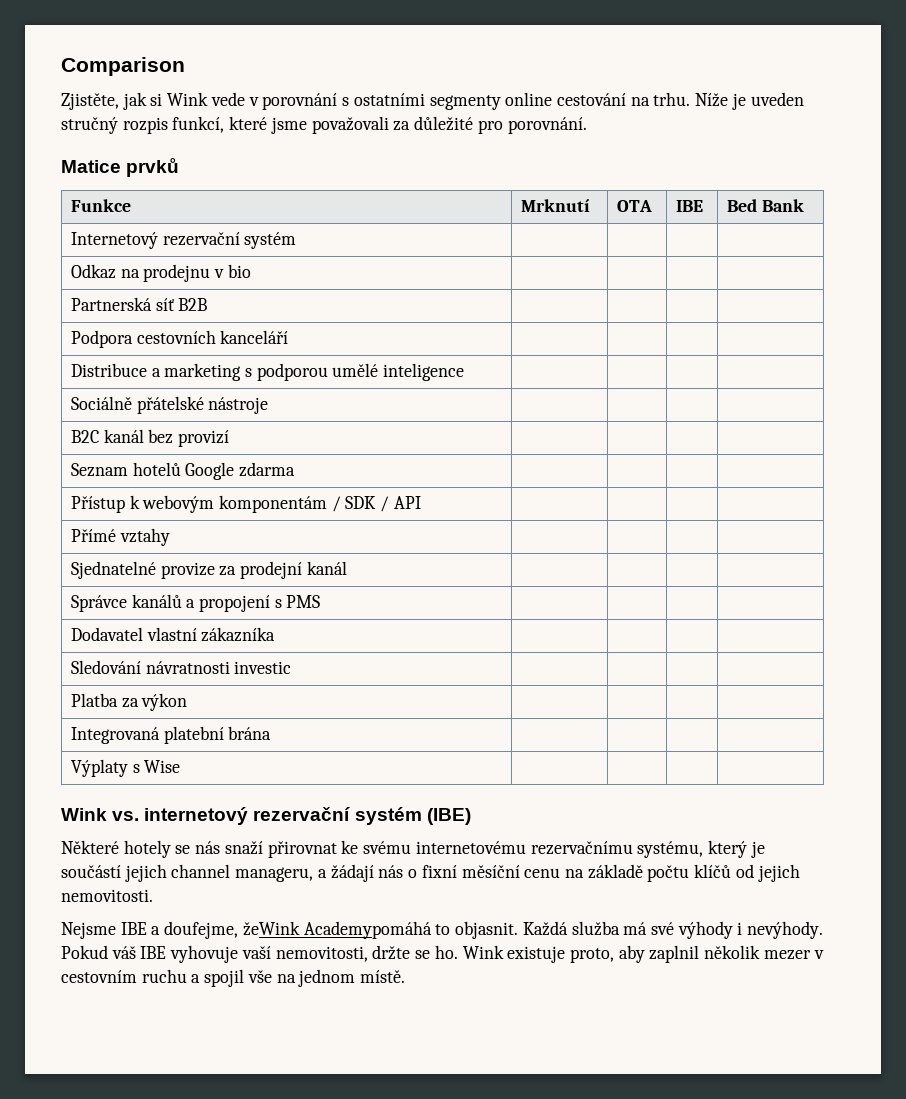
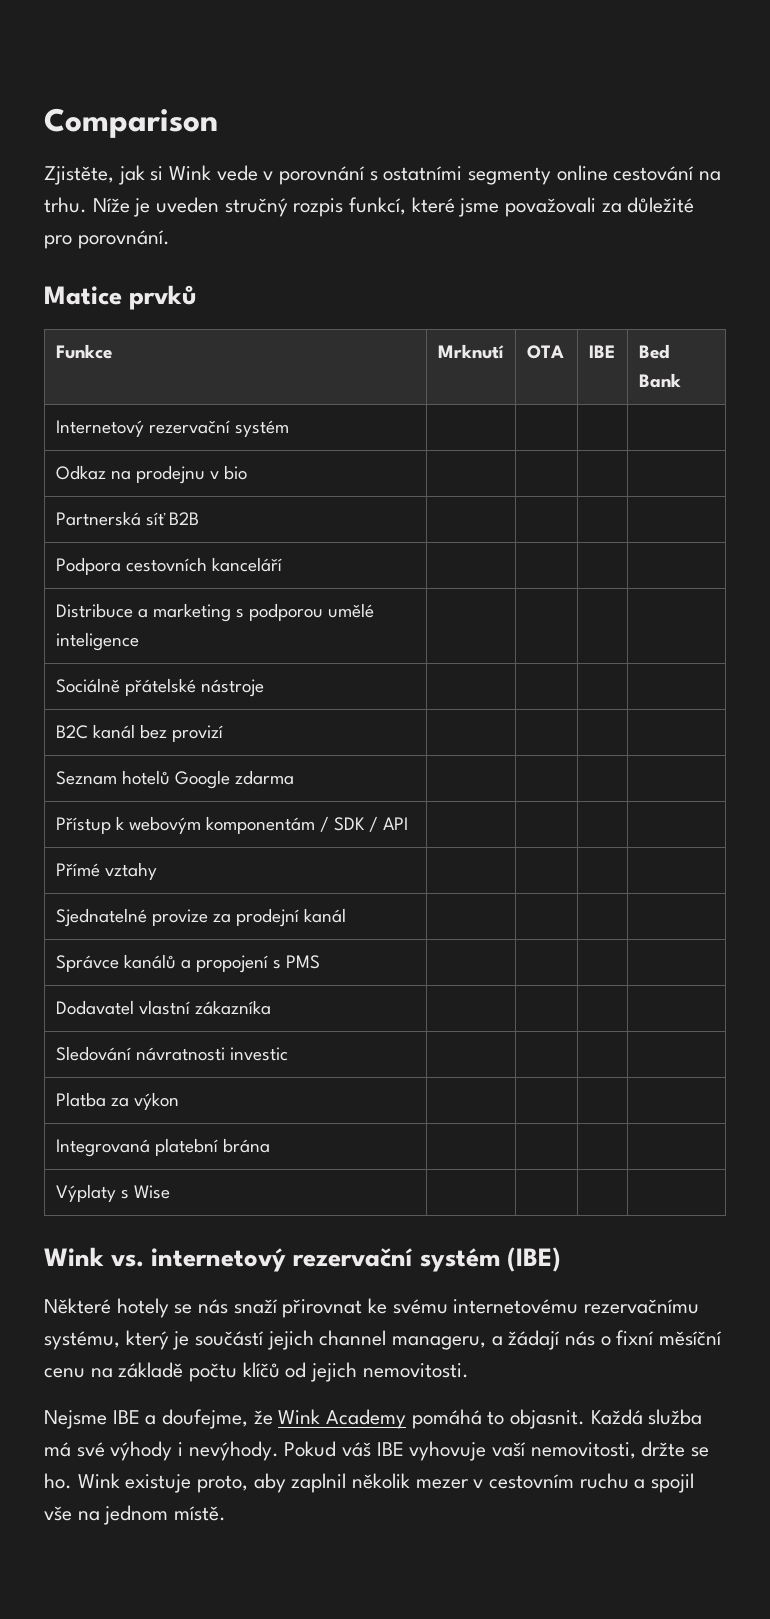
[242,921,432,939] žeWink Academypomáhá -> [253,1409,482,1429] že Wink Academy pomáhá

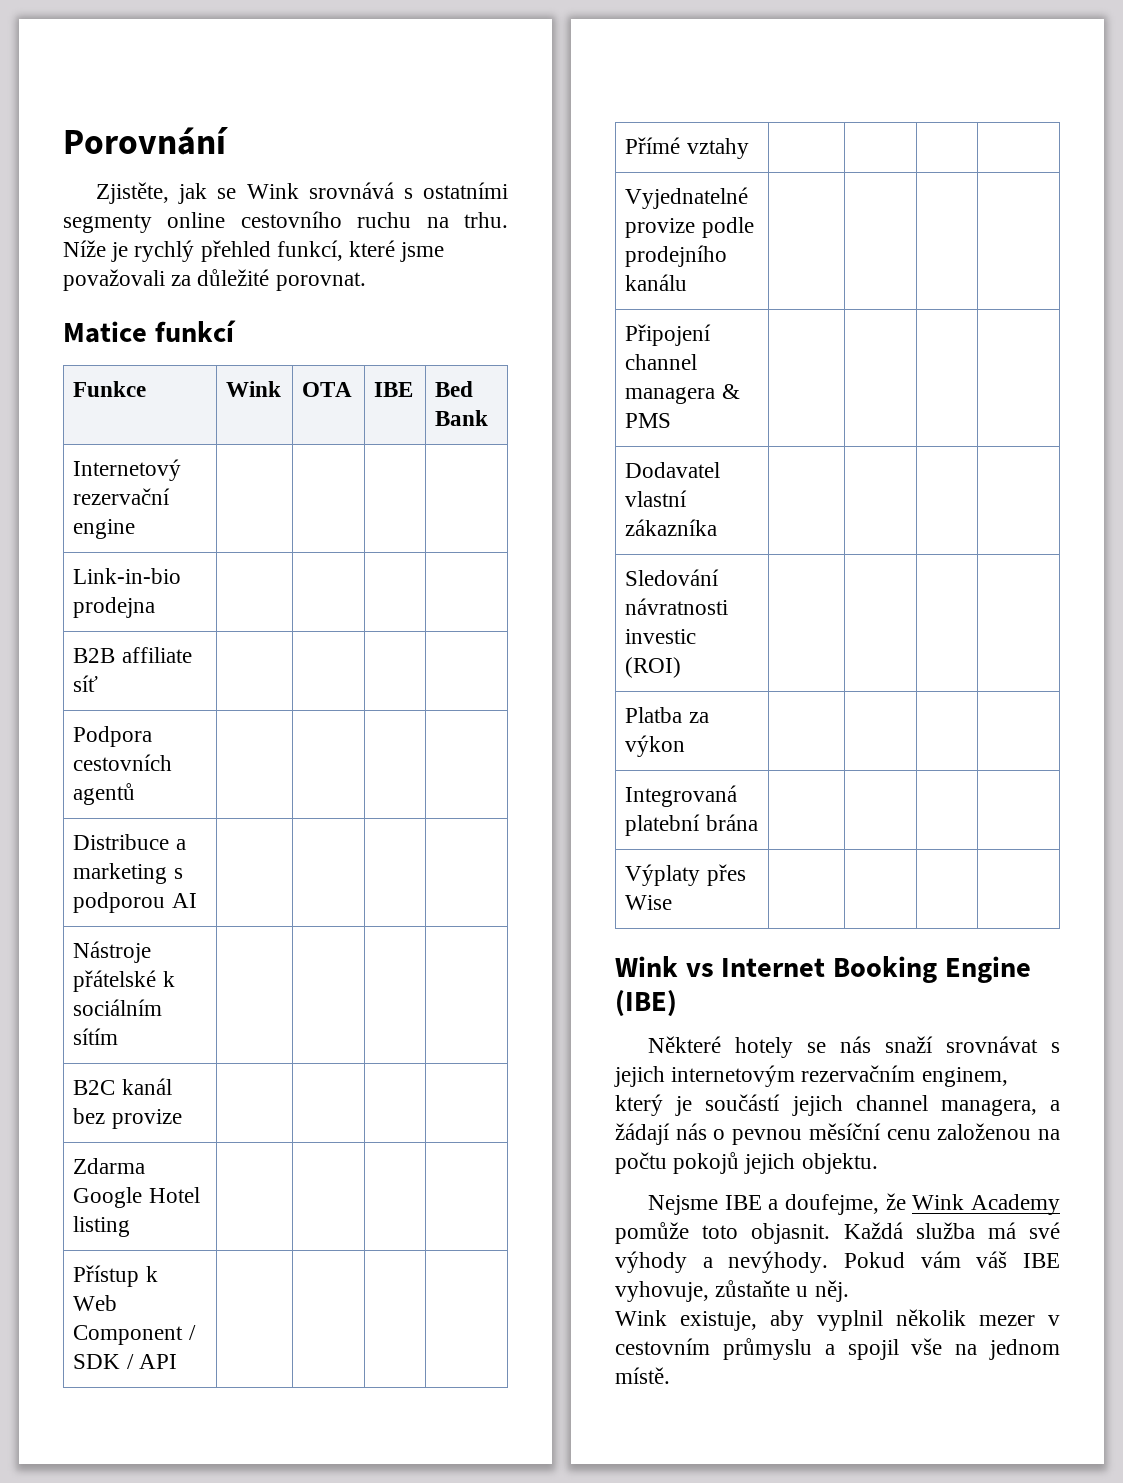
[44,108,218,138] Comparison -> [63,127,228,155] Porovnání
[150,165,366,185] si Wink vede v porovnání -> [217,182,394,199] se Wink srovnává
[613,166,695,181] cestování -> [240,211,412,228] cestovního ruchu
[156,197,344,217] uveden stručný rozpis -> [134,240,271,262] rychlý přehled
[44,230,170,249] pro porovnání. -> [275,272,366,291] porovnat.
[129,285,197,310] prvků -> [154,320,236,342] funkcí
[437,344,504,359] Mrknutí -> [226,381,282,397] Wink
[234,420,289,437] [55,465,248,484] [55,511,141,526] systém | | | | // Odkaz na prodejnu v bio | | | | // Partnerská -> [73,519,136,539] [73,568,182,584] [73,597,156,618] [73,647,192,663] engine | | | | // Link-in-bio prodejna | | | | // B2B affiliate
[168,512,199,525] B2B -> (99, 683) none
[211,557,282,572] kanceláří -> [73,783,136,805] agentů
[328,603,375,618] [55,632,139,651] [55,678,264,697] [55,724,223,742] [55,770,294,789] umělé inteligence | | | | // Sociálně přátelské nástroje | | | | // B2C kanál bez provizí | | | | // Seznam hotelů Google zdarma -> [171,893,197,908] [73,941,152,963] [73,970,175,992] [73,999,163,1016] [73,1028,119,1045] [73,1078,172,1095] [73,1108,182,1129] [73,1158,146,1174] [73,1187,200,1208] [73,1216,131,1237] AI | | | | // Nástroje přátelské k sociálním sítím | | | | // B2C kanál bez provize | | | | // Zdarma Google Hotel listing
[128,816,315,834] webovým komponentám -> [73,1295,118,1311] [73,1325,184,1345] Web Component
[55,908,347,927] [55,954,282,973] Sjednatelné provize za prodejní kanál | | | | // Správce kanálů a propojení s -> [625,187,749,209] [625,217,754,238] [625,245,728,267] [625,274,688,291] [625,324,712,346] [625,354,698,370] [625,384,740,404] Vyjednatelné provize podle prodejního kanálu | | | | // Připojení channel managera &
(288, 1054) none -> [625,657,682,678] (ROI)
[120,1189,129,1199] s -> [706,864,746,886] přes
[111,1248,500,1272] vs. internetový rezervační systém -> [685,956,1031,983] vs Internet Booking Engine
[282,1298,700,1318] [44,1331,120,1350] přirovnat ke svému internetovému rezervačnímu systému, -> [946,1036,1060,1053] [614,1065,1008,1087] srovnávat s jejich internetovým rezervačním enginem,
[392,1336,487,1350] manageru, -> [940,1099,1037,1116] managera,
[616,1330,655,1345] fixní -> [732,1129,803,1145] pevnou
[90,1362,469,1382] na základě počtu klíčů od jejich nemovitosti. -> [937,1123,1060,1140] [615,1152,878,1174] založenou na počtu pokojů jejich objektu.
[411,1409,505,1429] pomáhá to -> [615,1222,739,1244] pomůže toto
[178,1442,184,1456] i -> [702,1257,713,1268] a
(337, 1449) none -> [920,1251,961,1268] vám
[409,1441,710,1461] [44,1473,347,1493] vyhovuje vaší nemovitosti, držte se ho. Wink existuje proto, aby zaplnil -> [615,1280,849,1302] [615,1310,883,1331] vyhovuje, zůstaňte u něj. // Wink existuje, aby vyplnil
[579,1473,629,1489] ruchu -> [722,1338,812,1360] průmyslu

